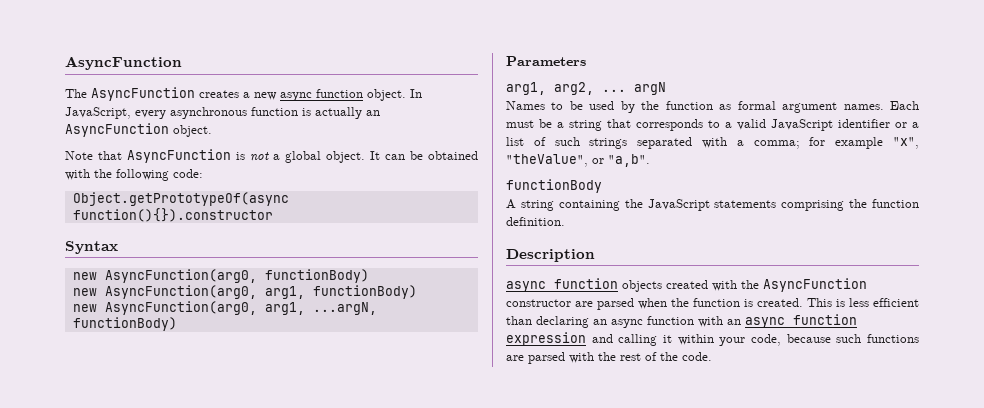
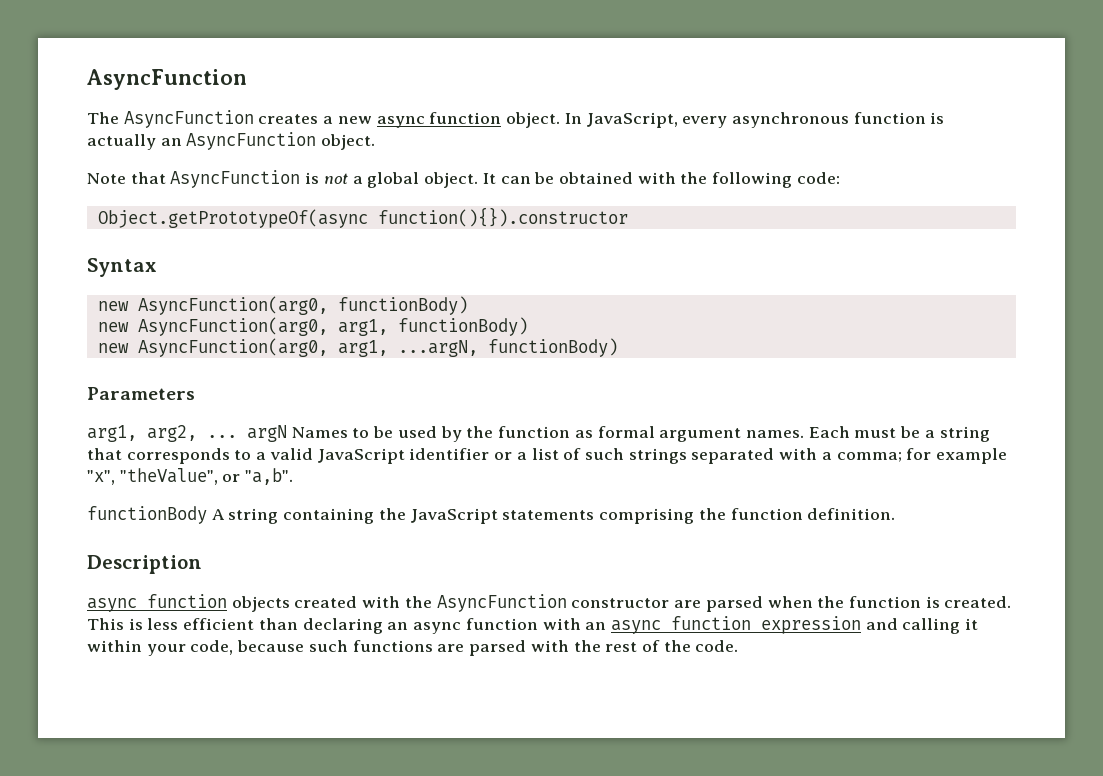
(666, 88) // -> (287, 433) none
(602, 186) // -> (207, 515) none

